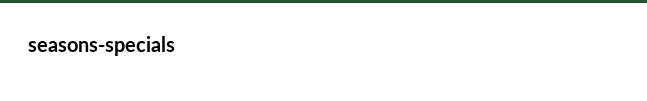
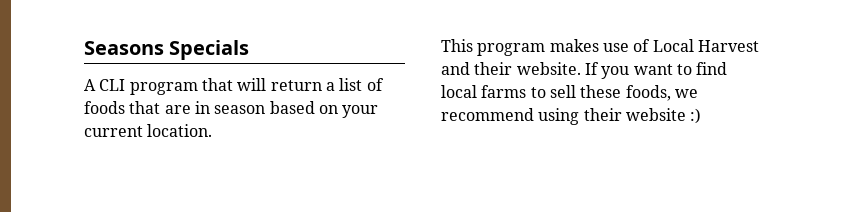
[28,36,175,56] seasons-specials -> [84,40,250,60] [84,78,384,95] [84,101,379,118] [84,124,213,137] [441,39,759,56] [441,62,728,79] [441,85,698,101] [441,108,702,125] Seasons Specials // A CLI program that will return a list of foods that are in season based on your current location. // This program makes use of Local Harvest and their website. If you want to find local farms to sell these foods, we recommend using their website :)

